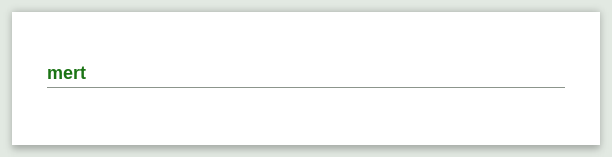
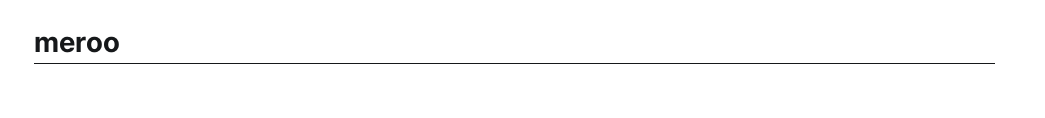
[47,66,86,79] mert -> [34,36,120,53] meroo

